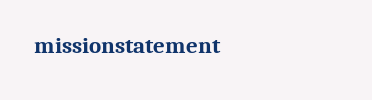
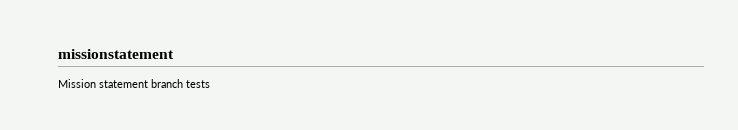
(221, 45) none -> [58,79,210,88] // Mission statement branch tests

